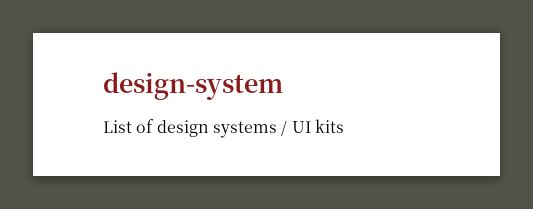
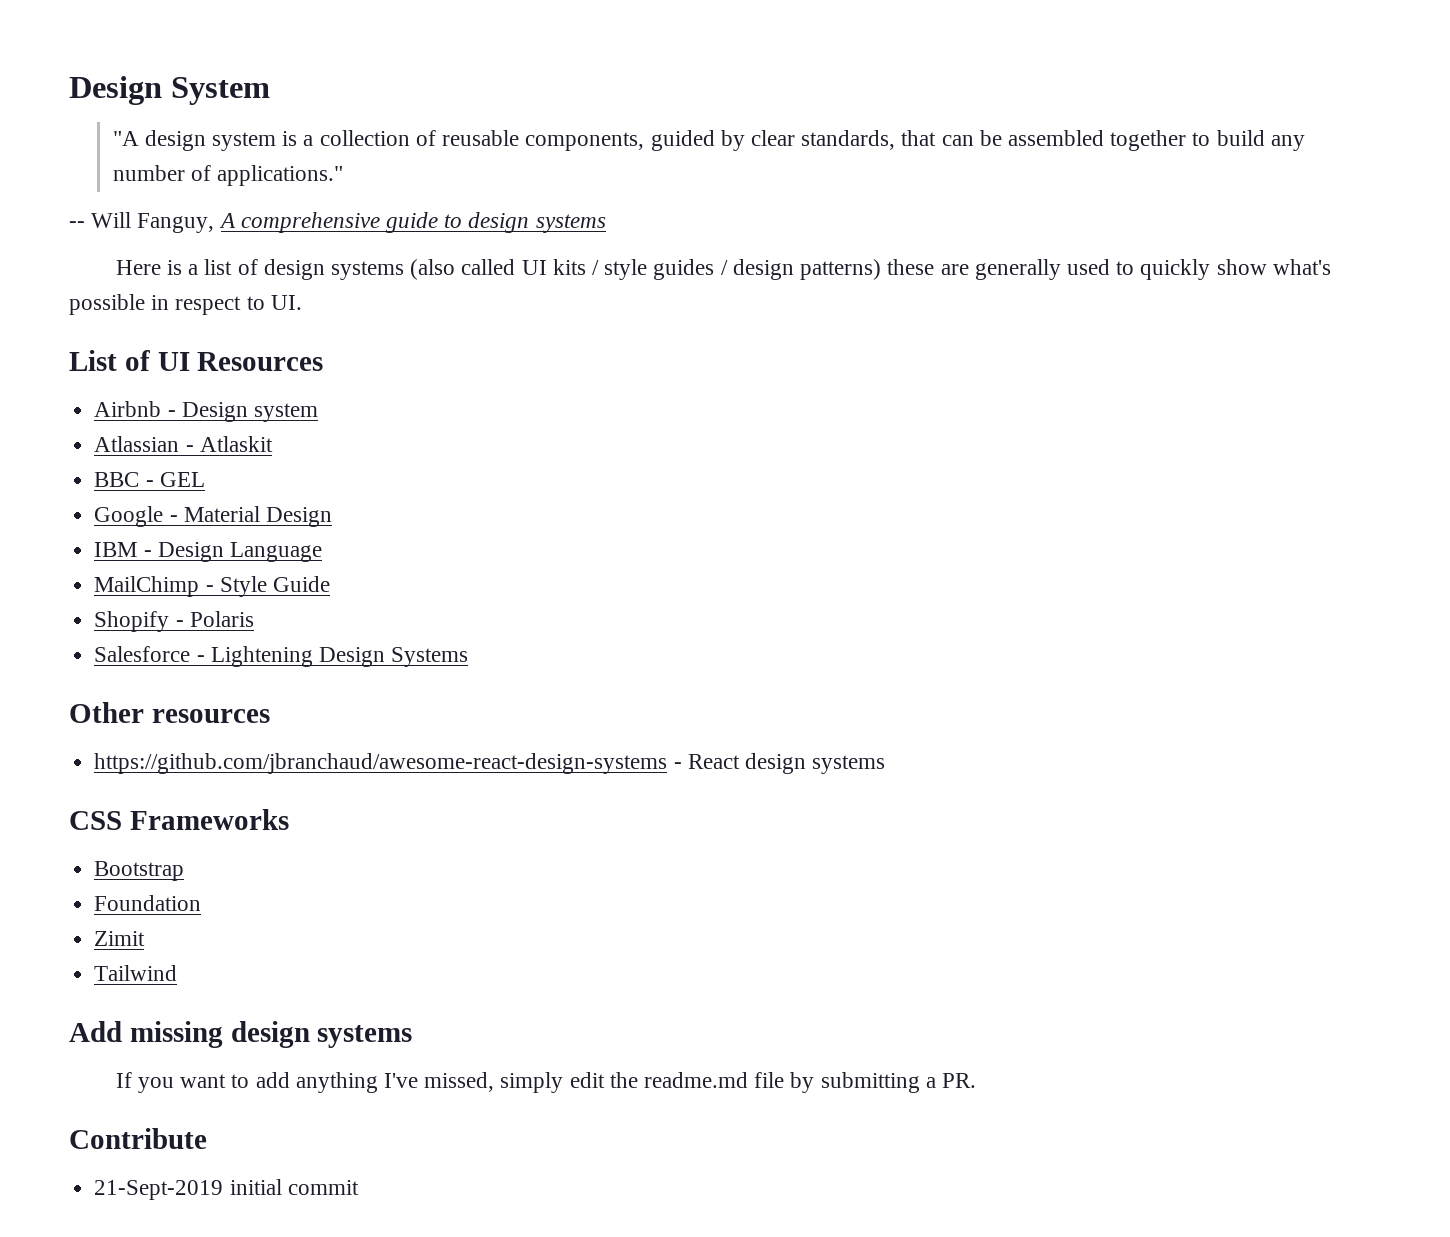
[103,72,283,100] [103,119,344,138] design-system // List of design systems / UI kits -> [69,76,270,105] [112,130,1305,151] [112,165,344,186] [69,212,606,233] [115,259,1331,280] [69,294,302,315] [69,350,324,371] [94,401,318,422] [94,436,273,452] [94,472,205,487] [94,506,332,527] [94,542,322,562] [94,576,330,597] [94,611,254,632] [94,646,469,667] [69,702,270,723] [94,753,886,774] [69,809,289,830] [94,861,185,881] [94,895,202,911] [94,931,146,946] [94,965,178,981] [69,1021,413,1048] [115,1072,977,1093] [69,1128,207,1149] [94,1179,359,1200] Design System // "A design system is a collection of reusable components, guided by clear standards, that can be assembled together to build any number of applications." // -- Will Fanguy, A comprehensive guide to design systems // Here is a list of design systems (also called UI kits / style guides / design patterns) these are generally used to quickly show what's possible in respect to UI. // List of UI Resources // Airbnb - Design system // Atlassian - Atlaskit // BBC - GEL // Google - Material Design // IBM - Design Language // MailChimp - Style Guide // Shopify - Polaris // Salesforce - Lightening Design Systems // Other resources // https://github.com/jbranchaud/awesome-react-design-systems - React design systems // CSS Frameworks // Bootstrap // Foundation // Zimit // Tailwind // Add missing design systems // If you want to add anything I've missed, simply edit the readme.md file by submitting a PR. // Contribute // 21-Sept-2019 initial commit

